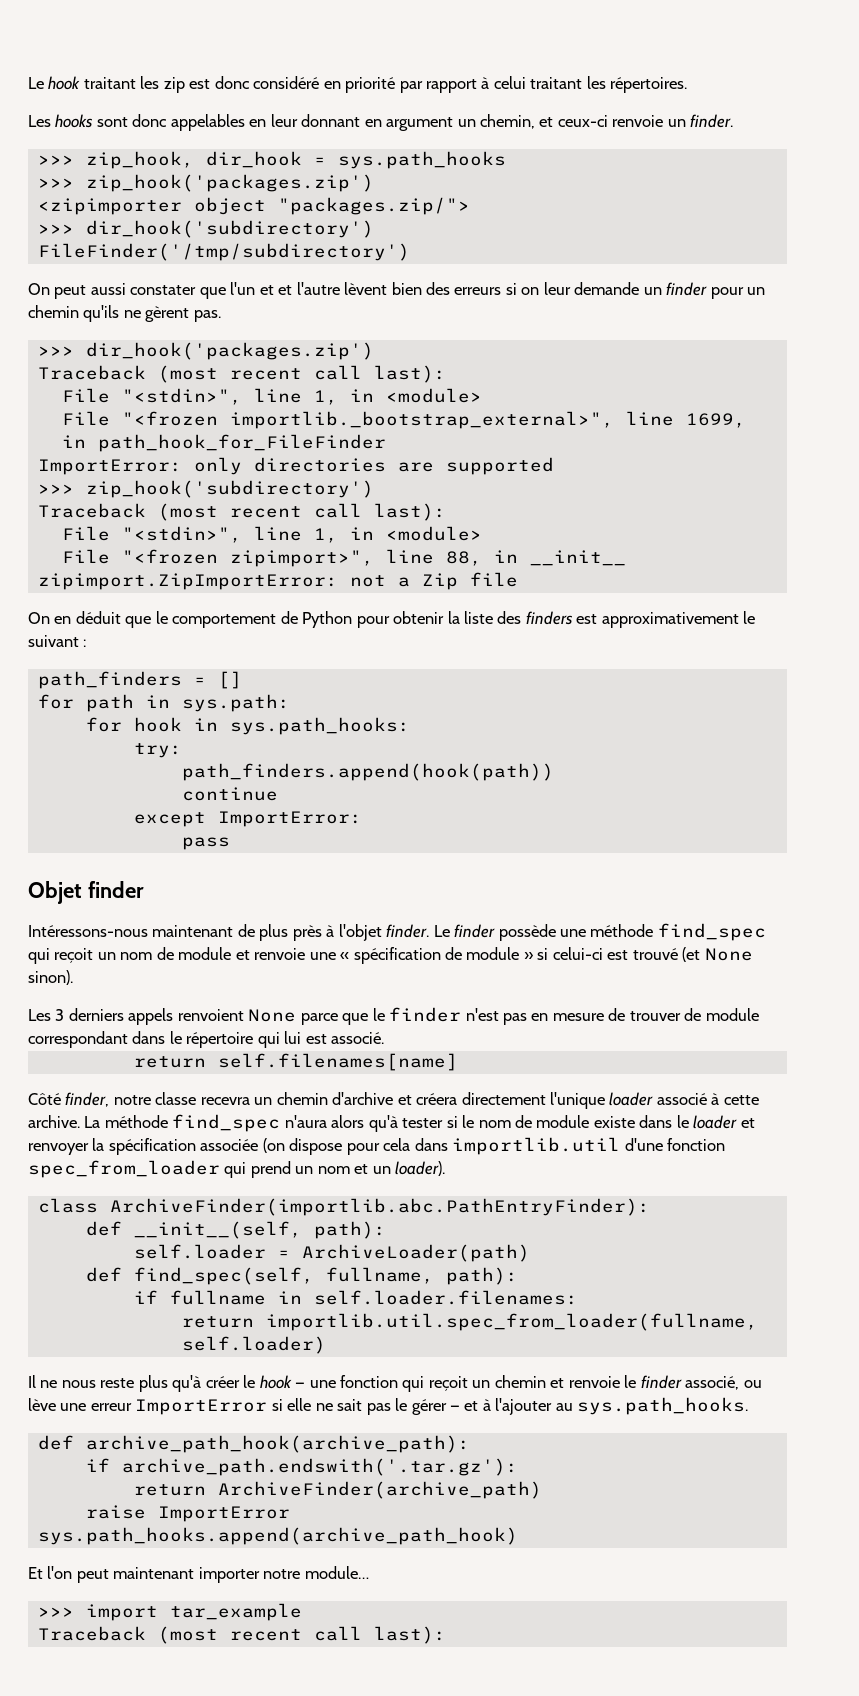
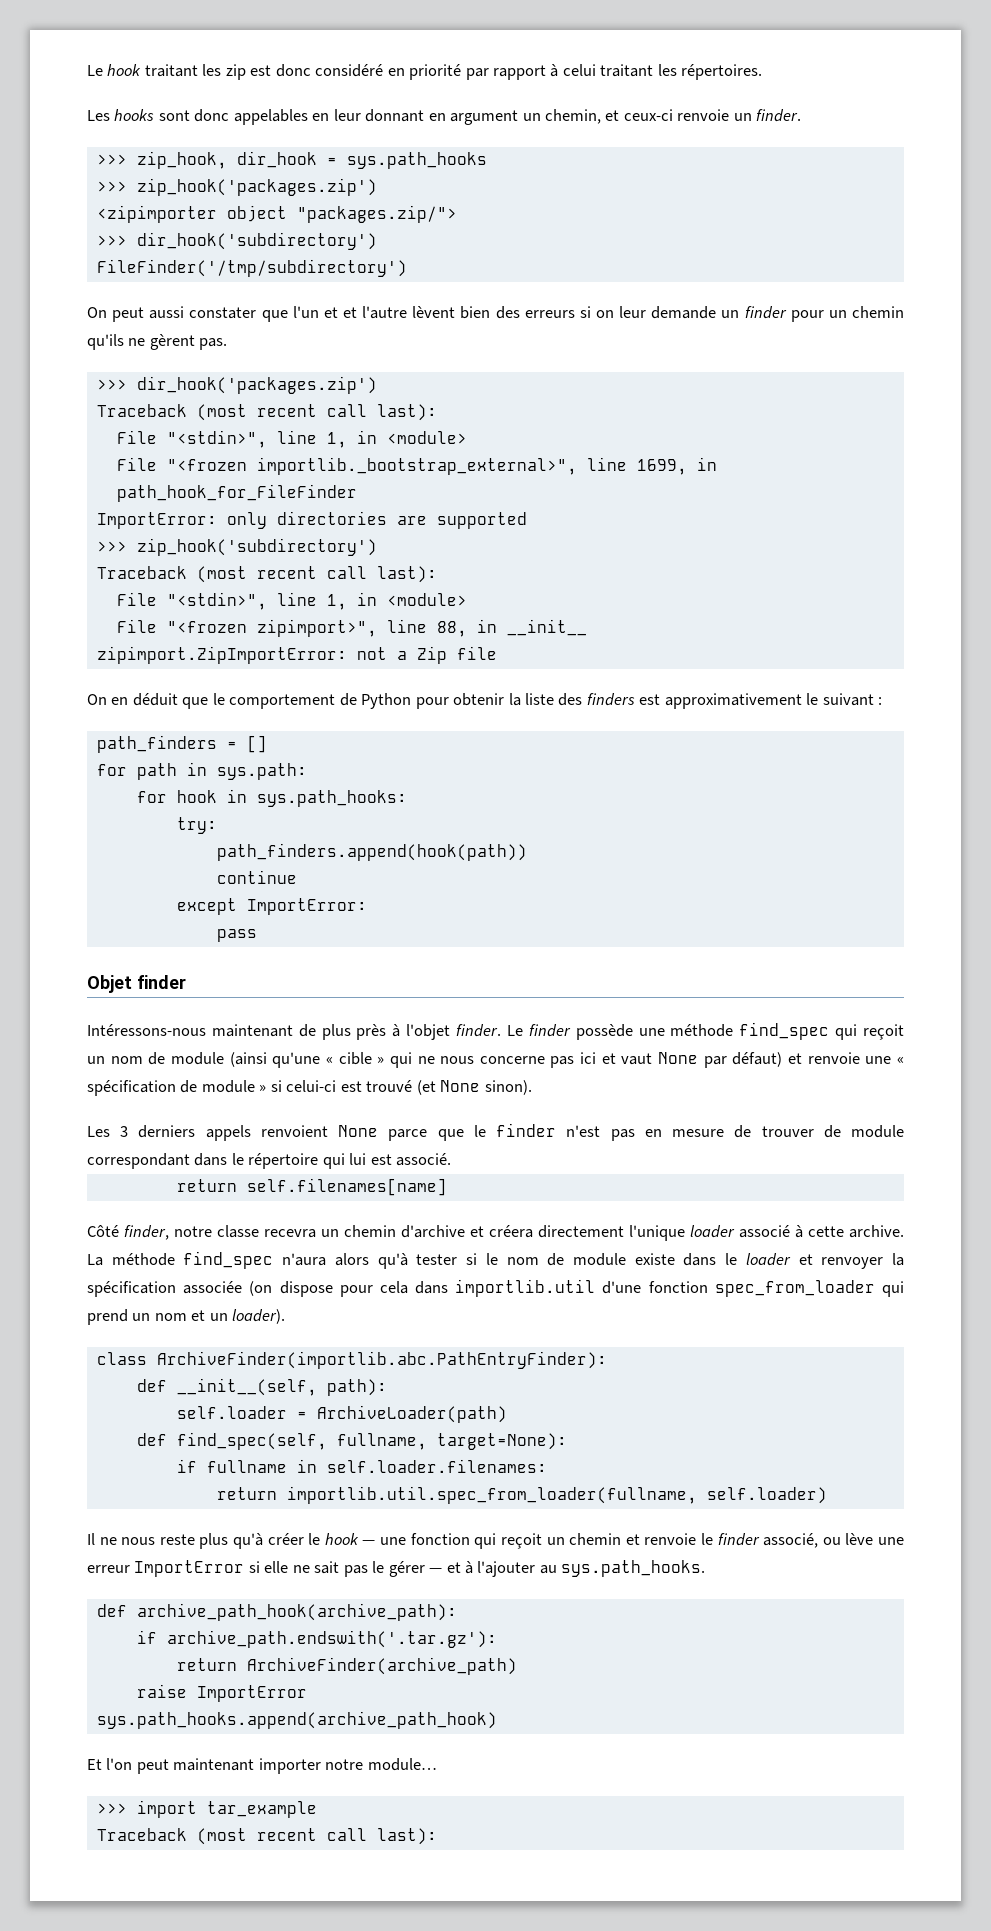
(232, 953) none -> [229,1052,783,1068] (ainsi qu'une « cible » qui ne nous concerne pas ici et vaut None par défaut)
[445,1267,518,1285] path): -> [436,1433,567,1450] target=None):

